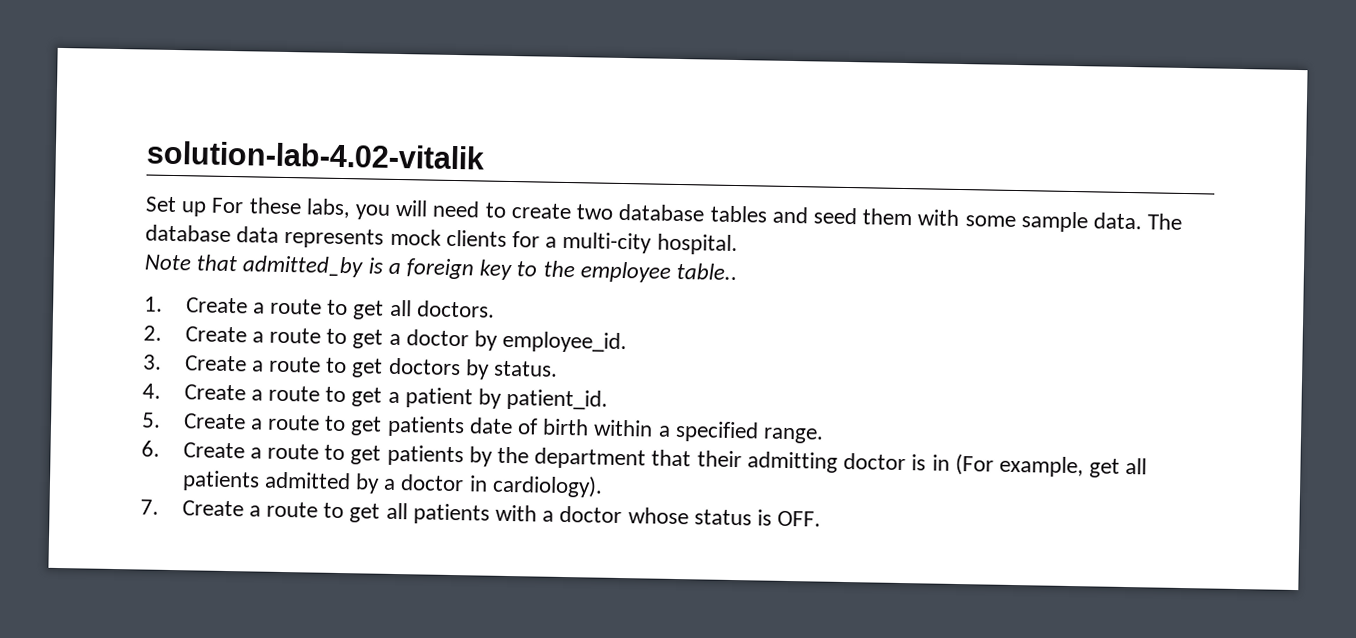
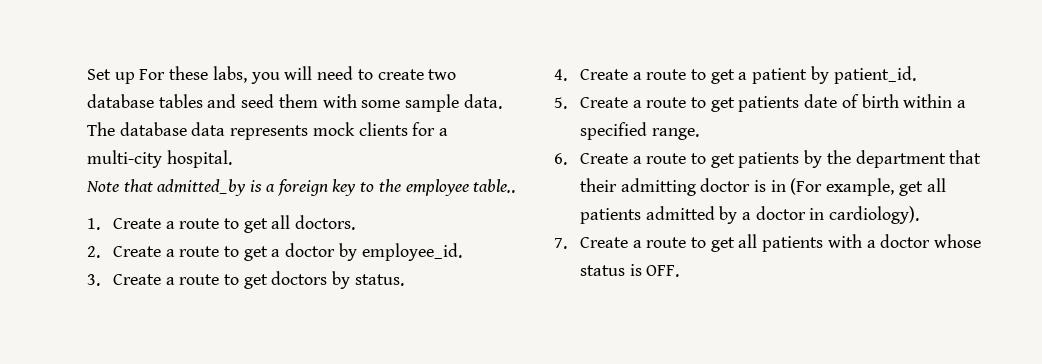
[146,140,485,170] solution-lab-4.02-vitalik // -> (87, 74) none

